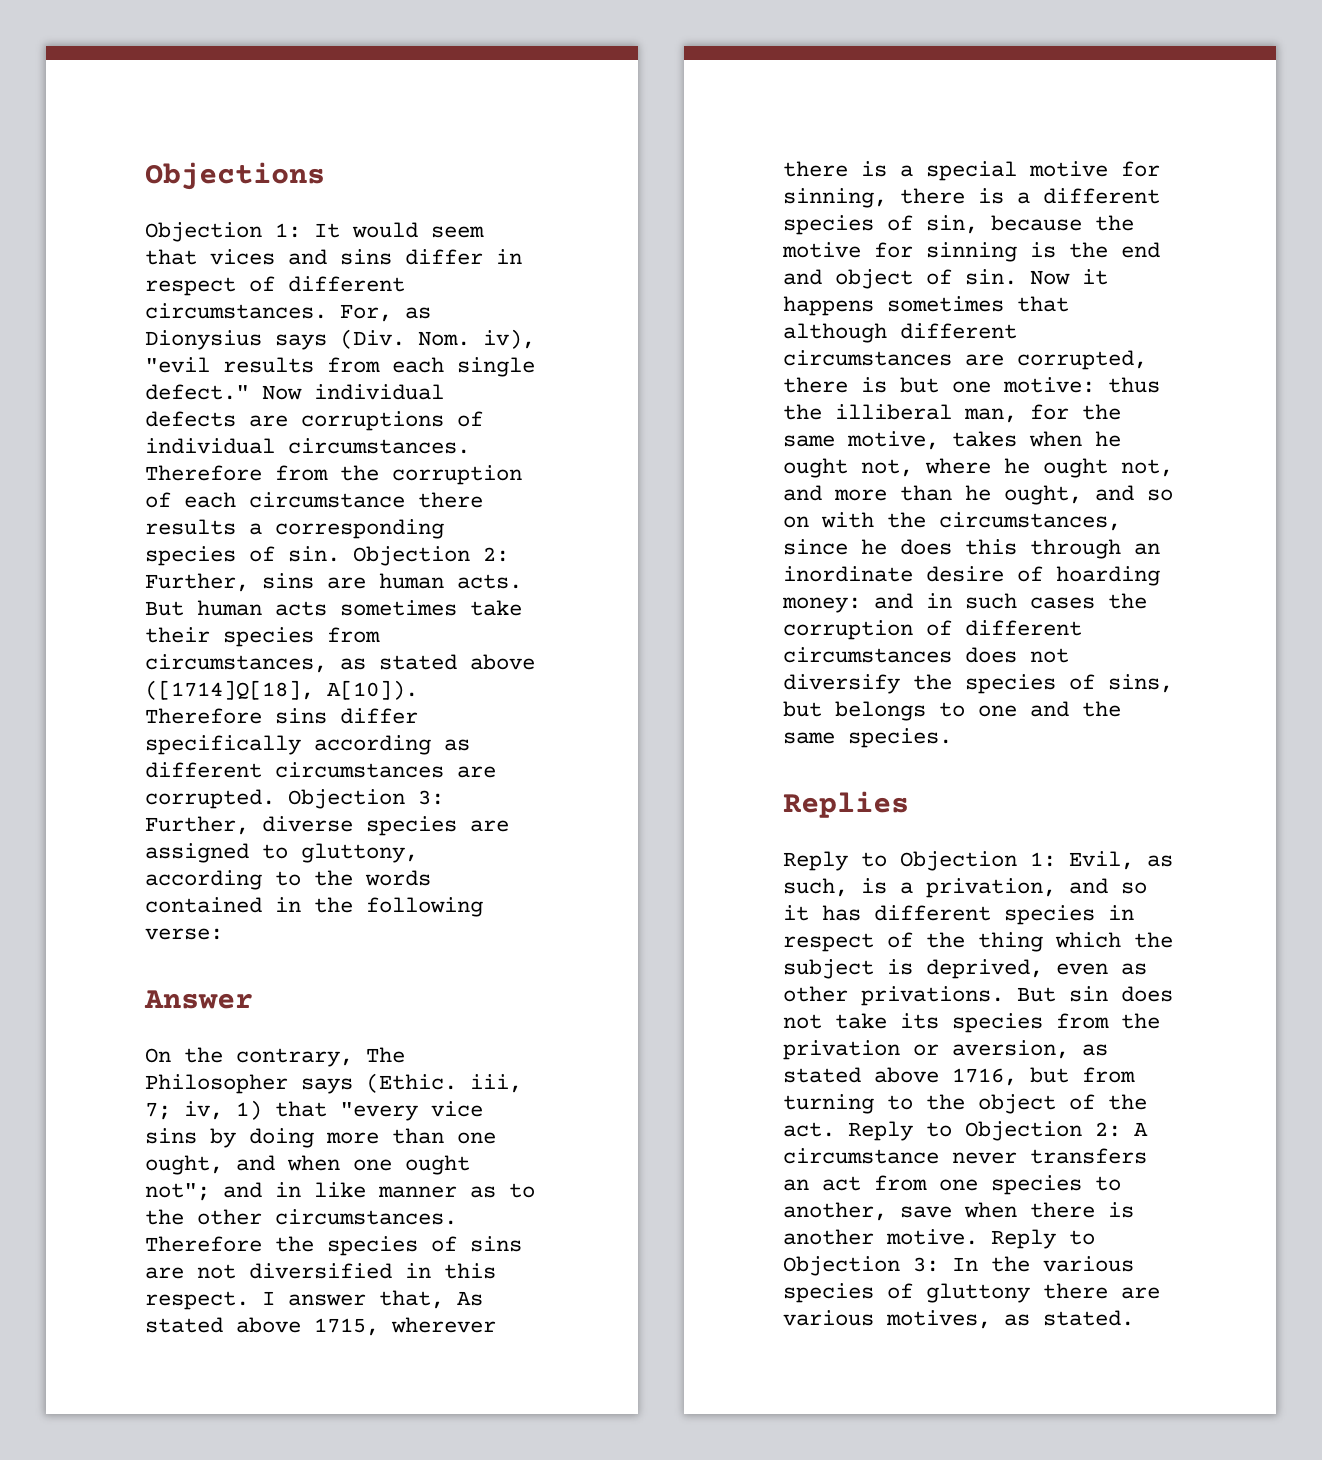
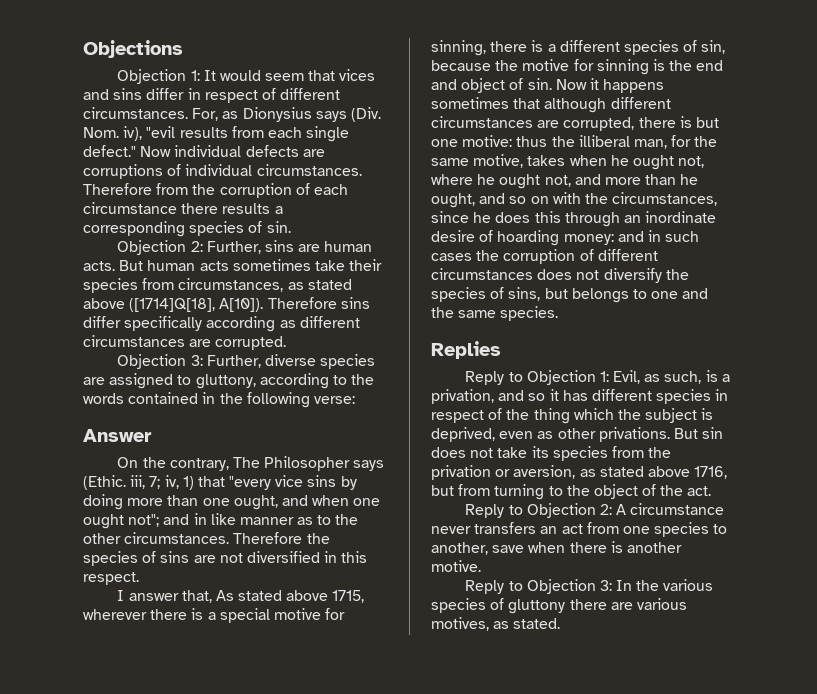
(340, 554) none -> (291, 227) //
(275, 799) none -> (287, 343) //
(249, 1300) none -> (139, 578) //
(835, 1129) none -> (712, 491) //
(978, 1237) none -> (481, 566) //

